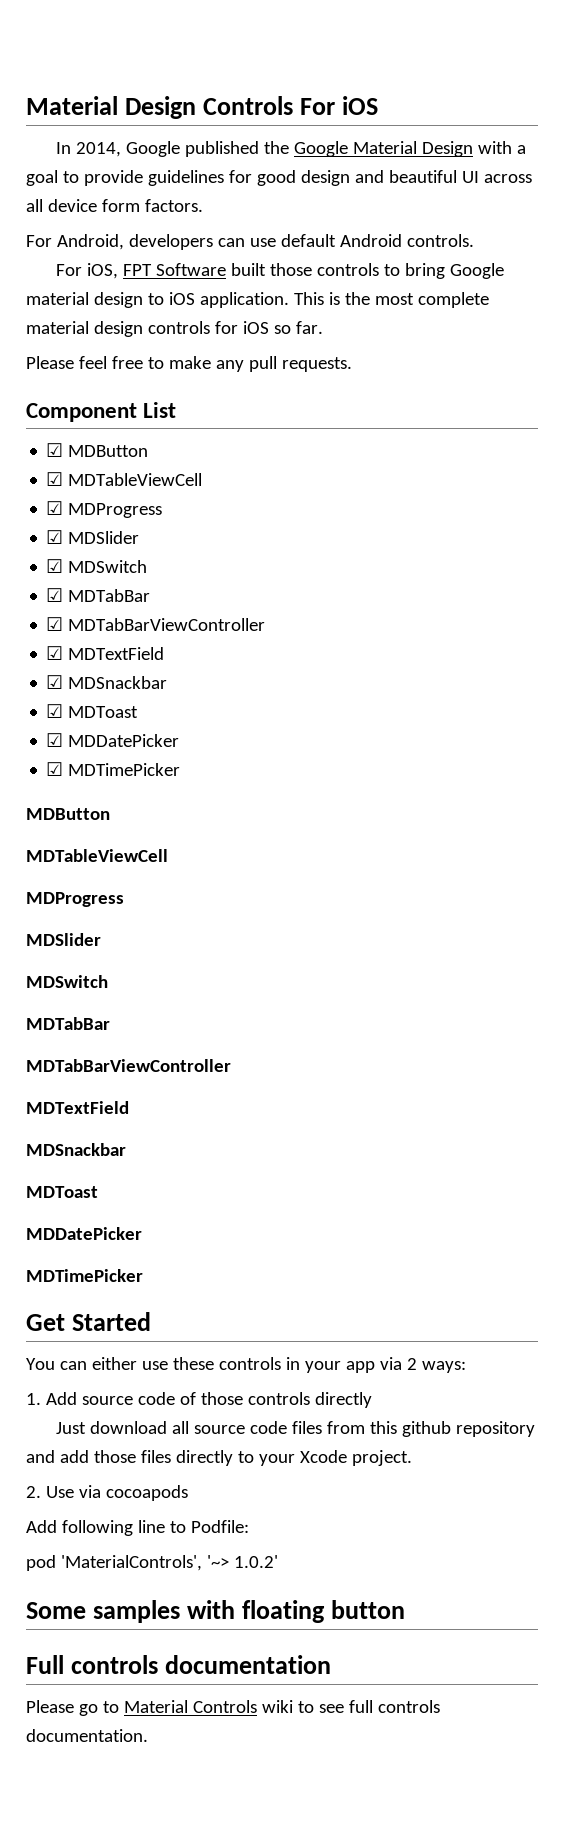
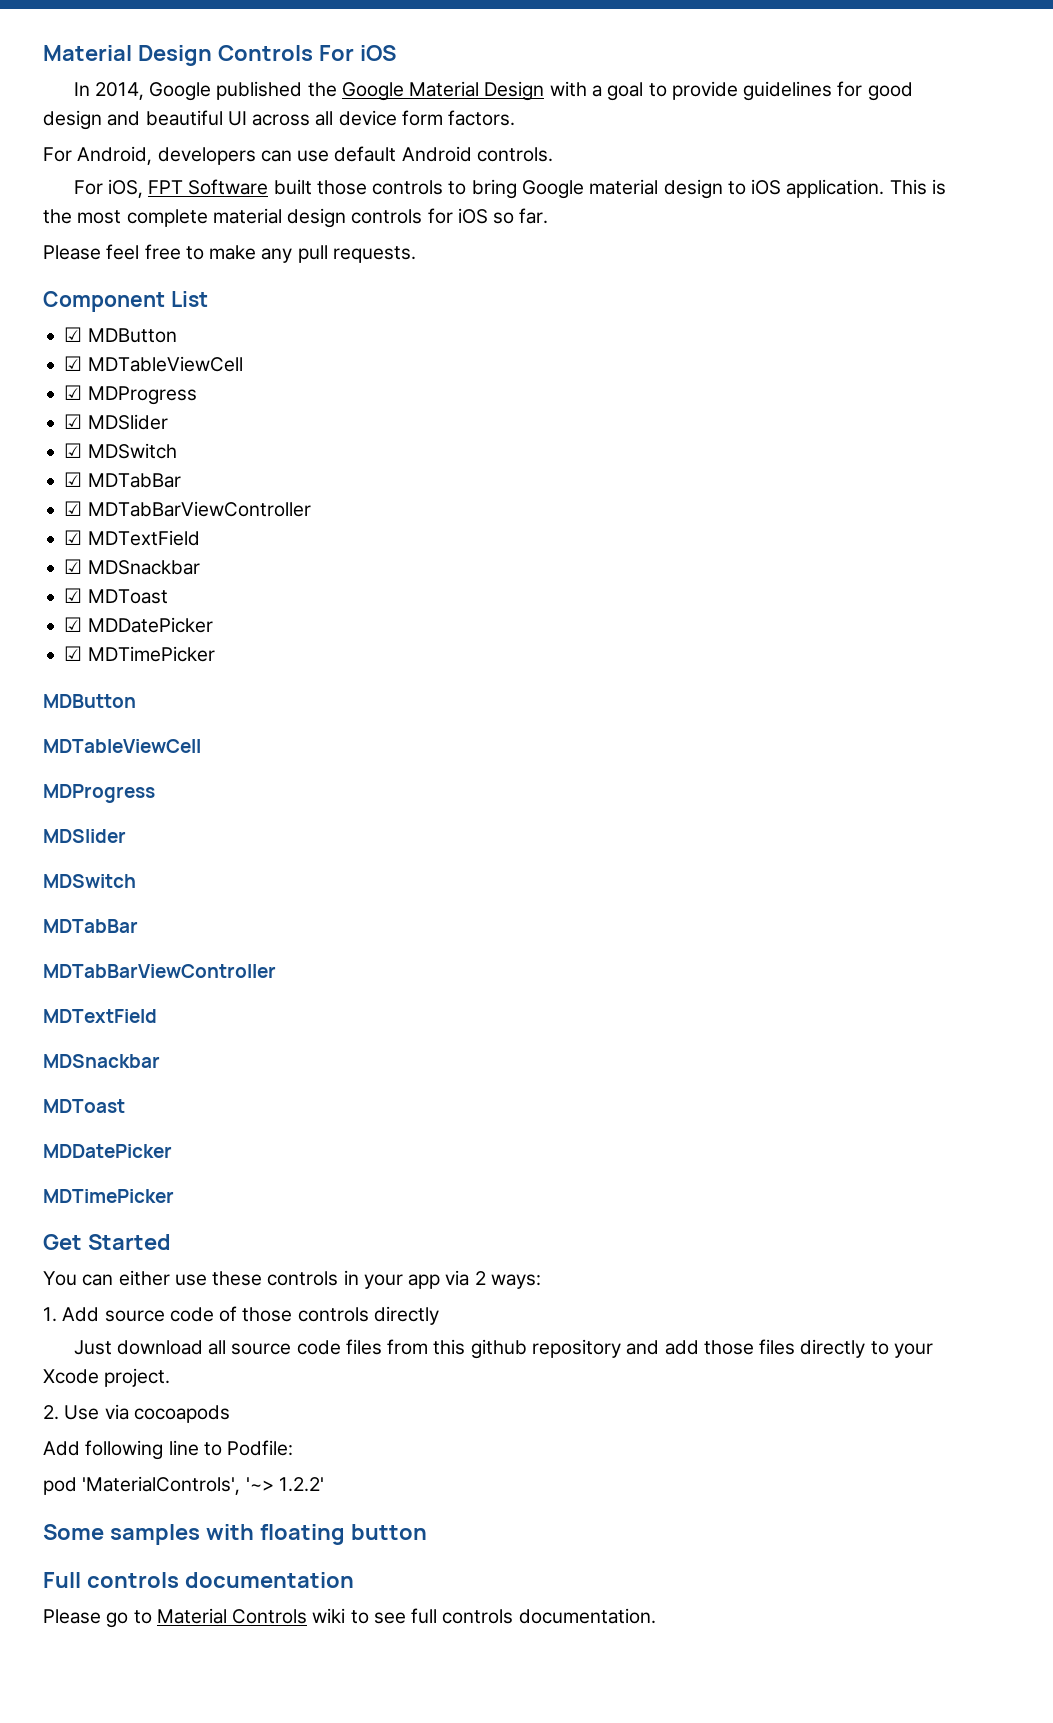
[233,1555,278,1568] 1.0.2' -> [278,1477,324,1492] 1.2.2'

